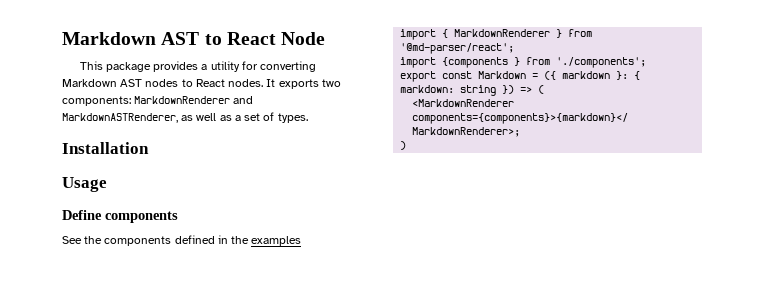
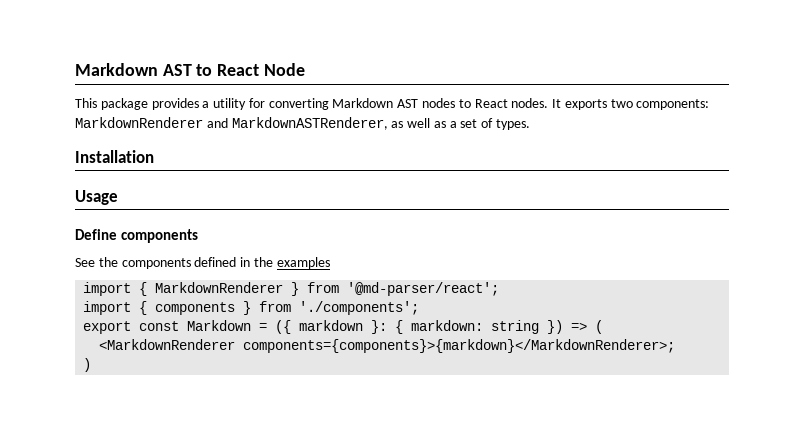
[442,57,509,68] {components -> [139,301,236,315] { components

